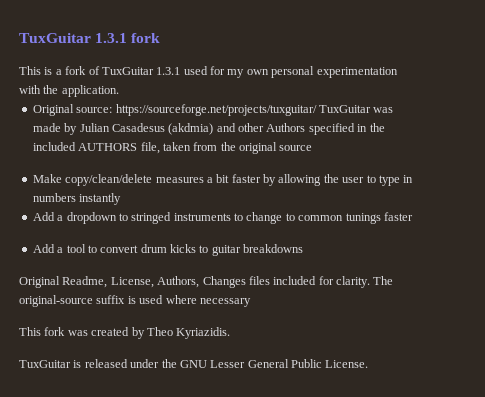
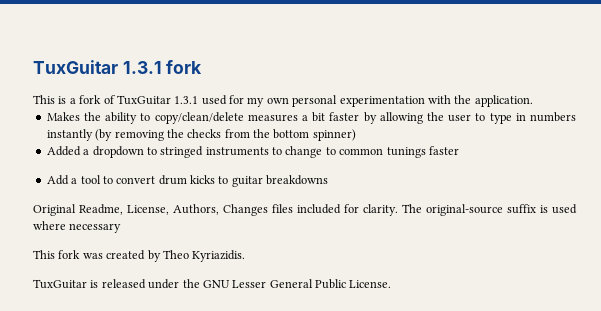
[32,104,394,116] [32,123,385,135] [32,142,313,154] [32,174,62,183] Original source: https://sourceforge.net/projects/tuxguitar/ TuxGuitar was made by Julian Casadesus (akdmia) and other Authors specified in the included AUTHORS file, taken from the original source // Make -> [46,112,151,124] Makes the ability to
[32,212,55,221] // Add -> [95,129,356,141] [46,146,81,156] (by removing the checks from the bottom spinner) // Added

